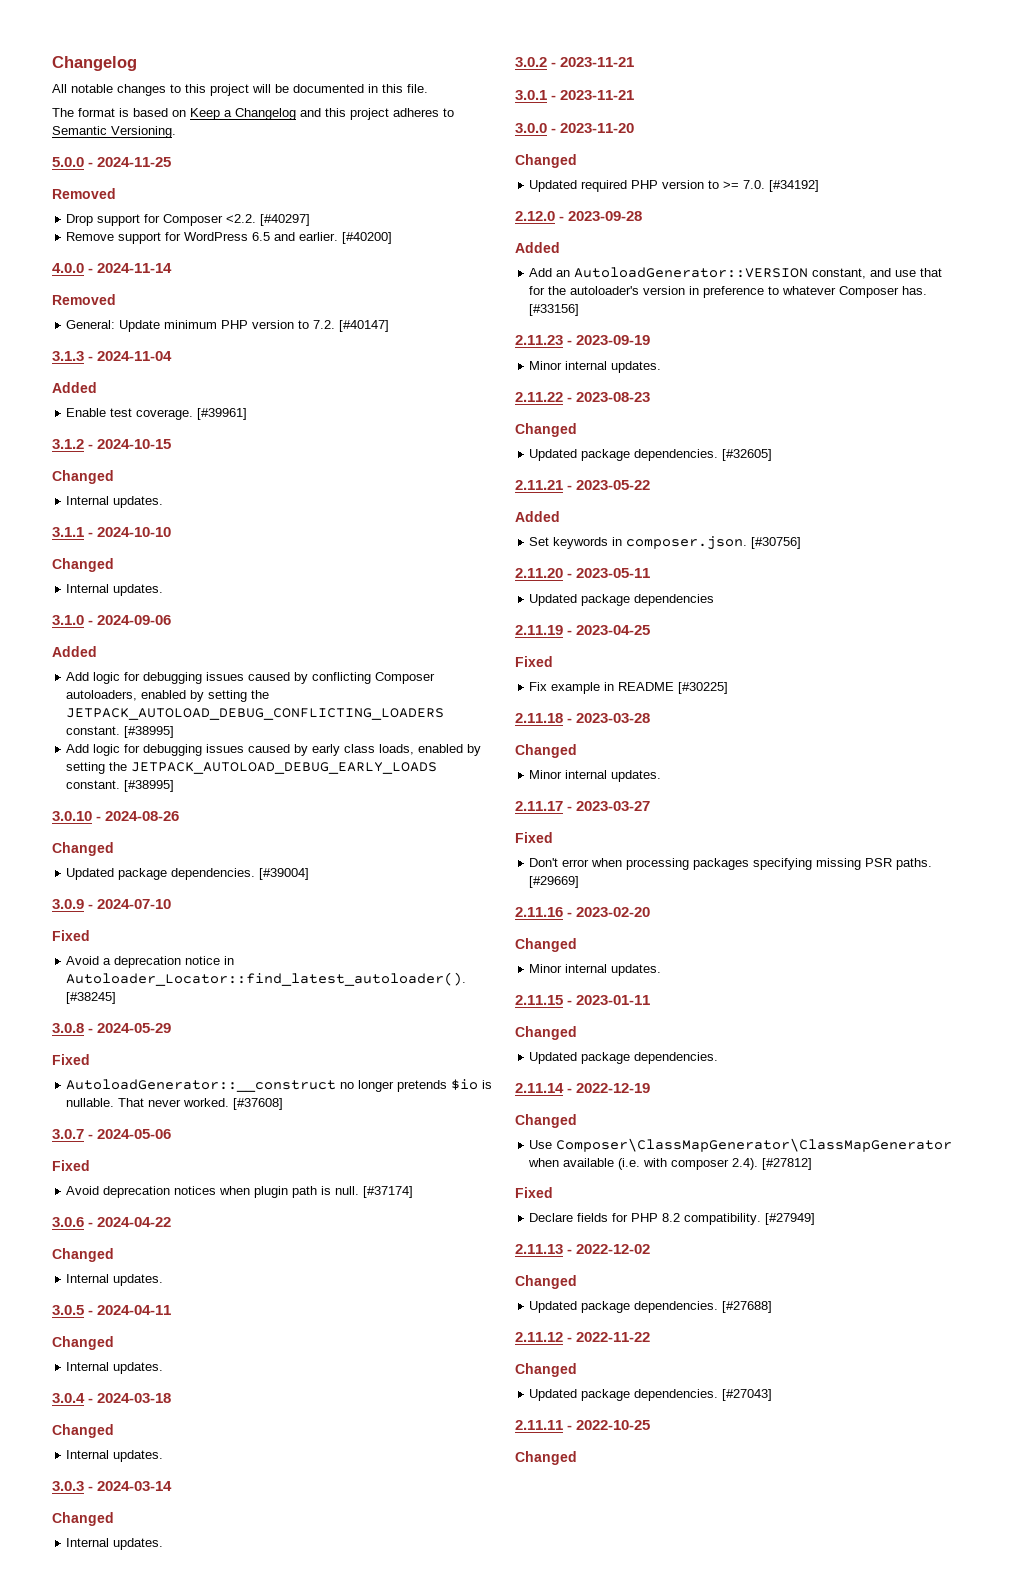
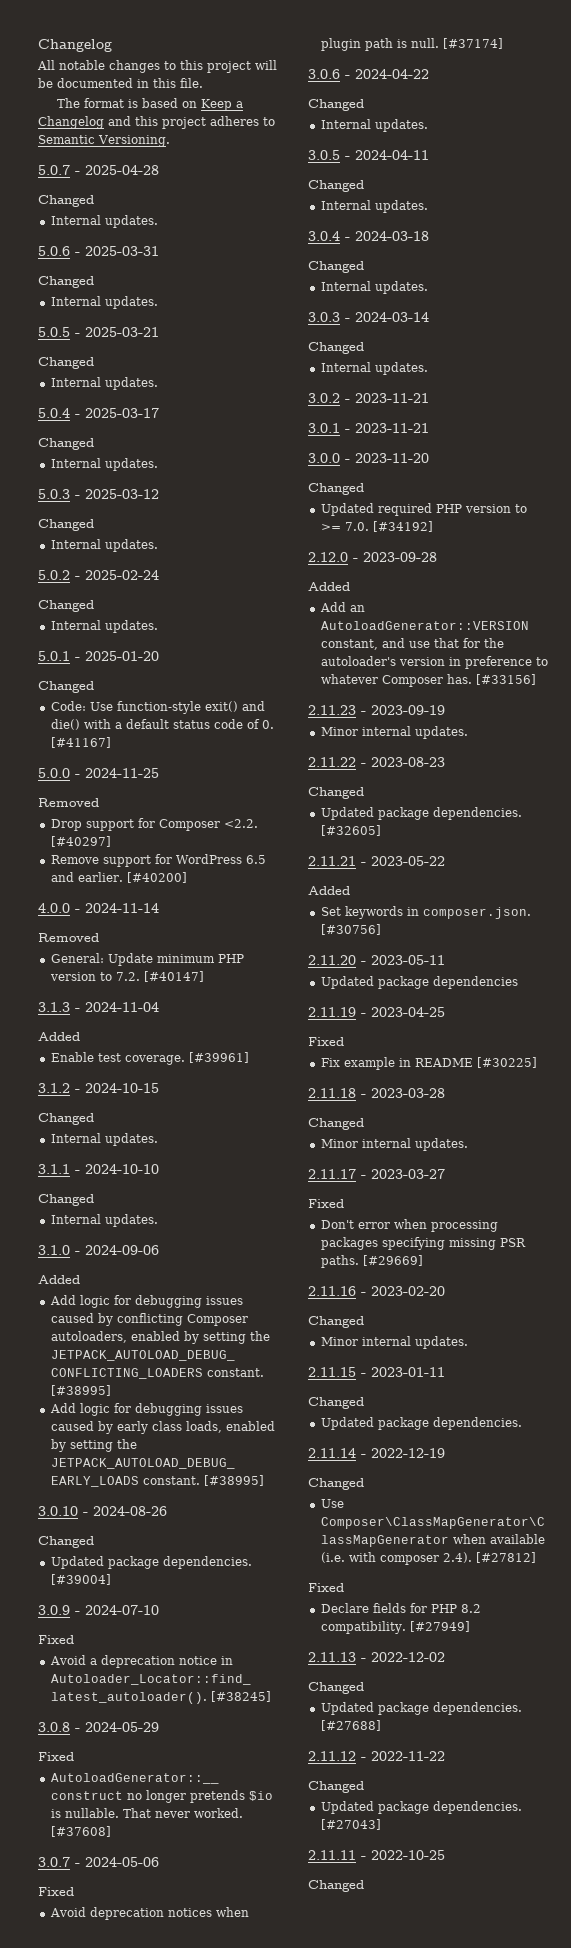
(176, 132) none -> [38,165,159,175] [38,195,94,207] [50,215,158,228] [38,246,159,256] [38,276,94,288] [50,296,158,309] [38,327,159,337] [38,357,94,369] [50,377,158,390] [38,408,159,418] [38,438,94,450] [50,458,158,471] [38,489,159,499] [38,519,94,531] [50,539,158,552] [38,570,159,580] [38,600,94,612] [50,620,158,633] [38,651,159,661] [38,681,94,693] [50,701,265,714] [50,719,274,730] [50,737,111,748] // 5.0.7 - 2025-04-28 // Changed // Internal updates. // 5.0.6 - 2025-03-31 // Changed // Internal updates. // 5.0.5 - 2025-03-21 // Changed // Internal updates. // 5.0.4 - 2025-03-17 // Changed // Internal updates. // 5.0.3 - 2025-03-12 // Changed // Internal updates. // 5.0.2 - 2025-02-24 // Changed // Internal updates. // 5.0.1 - 2025-01-20 // Changed // Code: Use function-style exit() and die() with a default status code of 0. [#41167]

